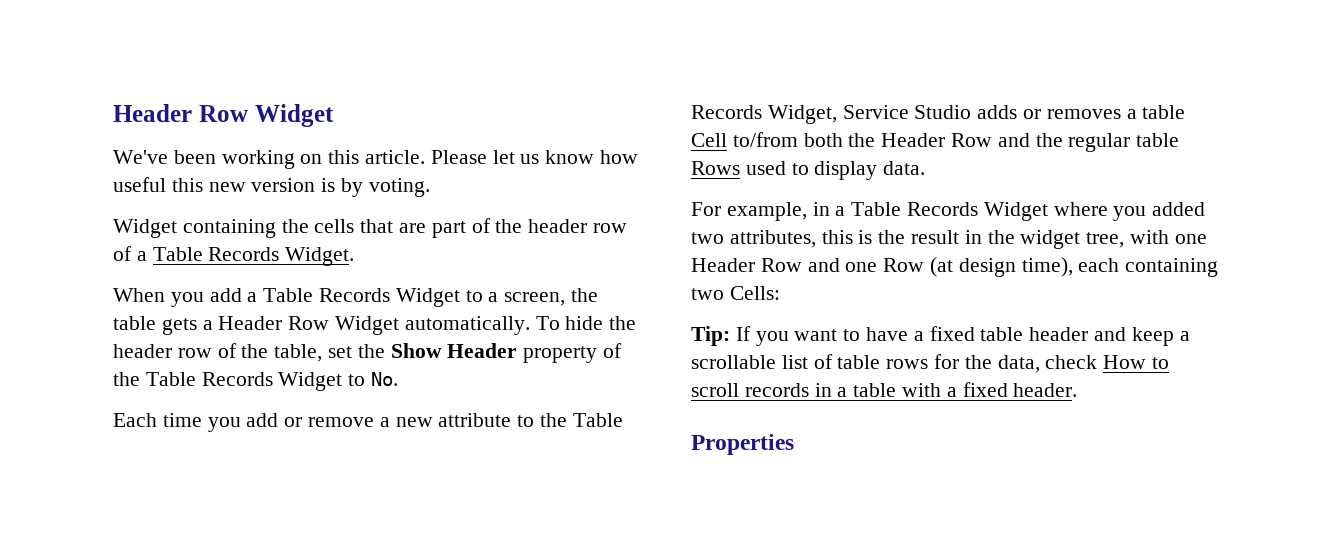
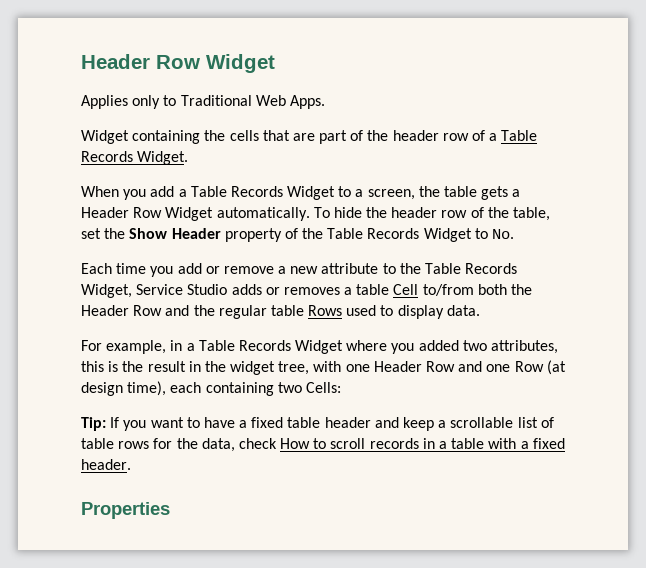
[113,150,639,169] [113,177,430,197] We've been working on this article. Please let us know how useful this new version is by voting. -> [81,95,325,109] Applies only to Traditional Web Apps.

